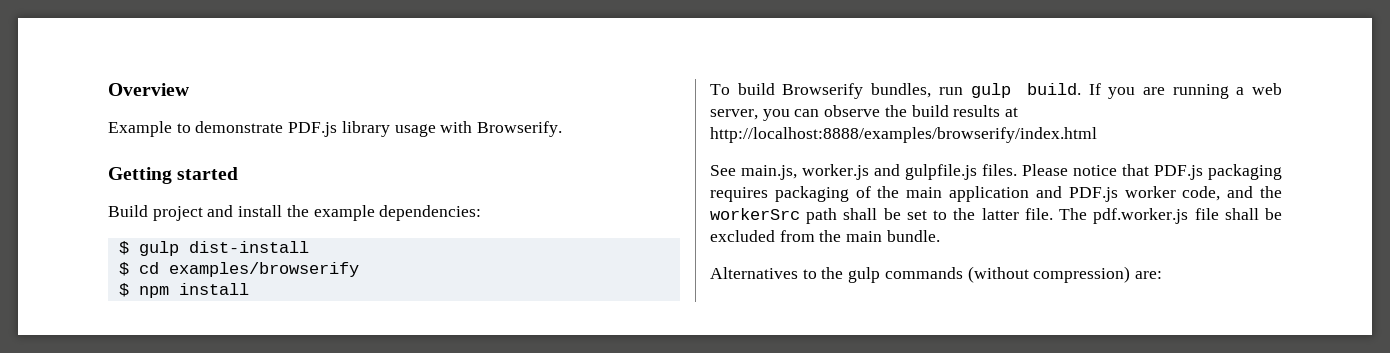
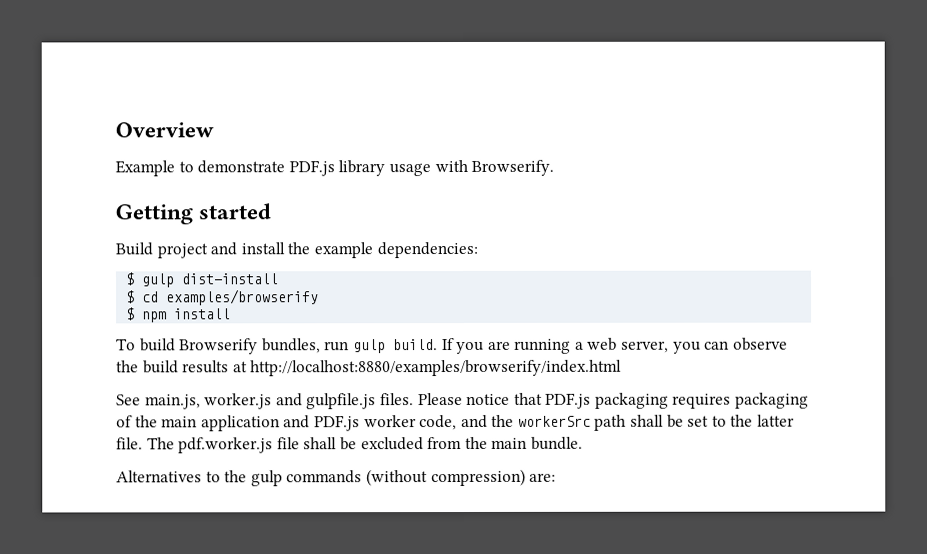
[710,127,1097,143] http://localhost:8888/examples/browserify/index.html -> [250,359,623,377] http://localhost:8880/examples/browserify/index.html

